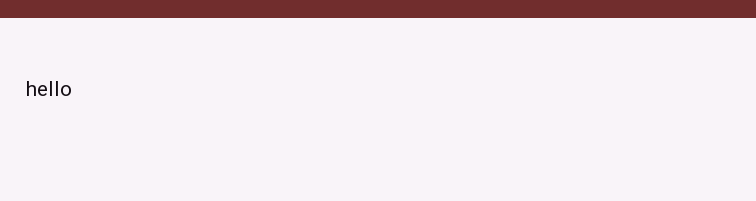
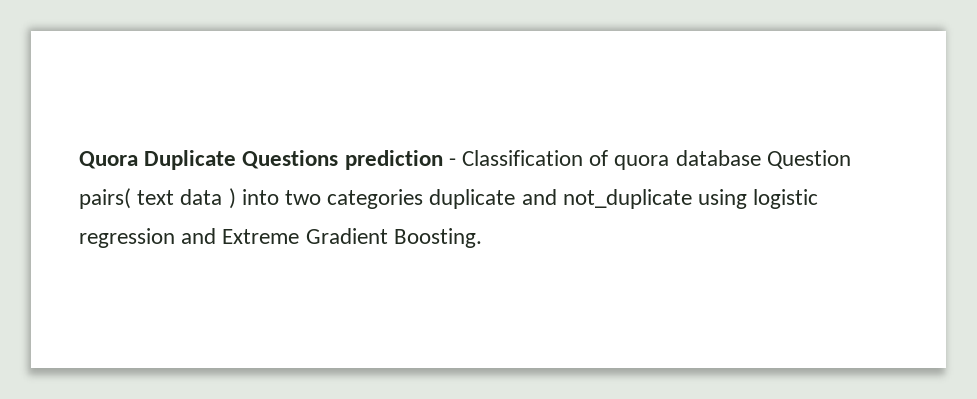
[26,81,72,96] hello -> [79,150,851,170] [79,188,819,209] [79,228,482,248] Quora Duplicate Questions prediction - Classification of quora database Question pairs( text data ) into two categories duplicate and not_duplicate using logistic regression and Extreme Gradient Boosting.

